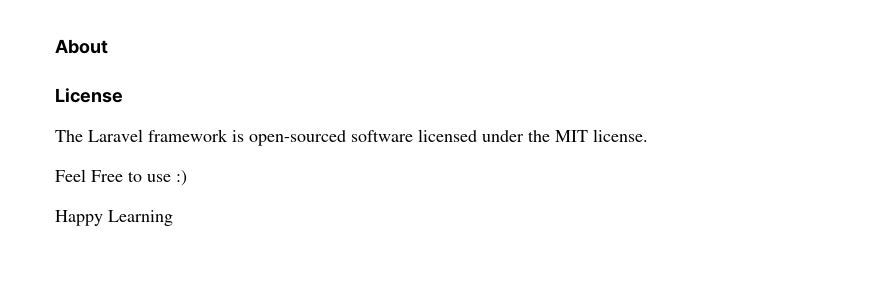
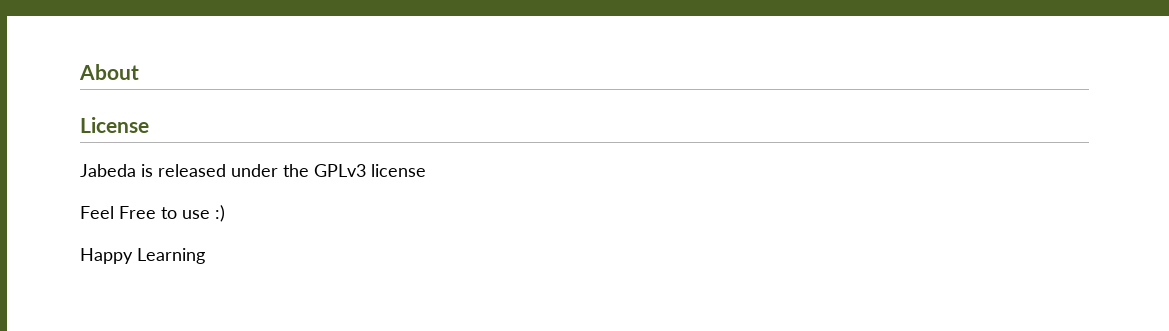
[55,129,648,146] The Laravel framework is open-sourced software licensed under the MIT license. -> [80,164,426,177] Jabeda is released under the GPLv3 license

